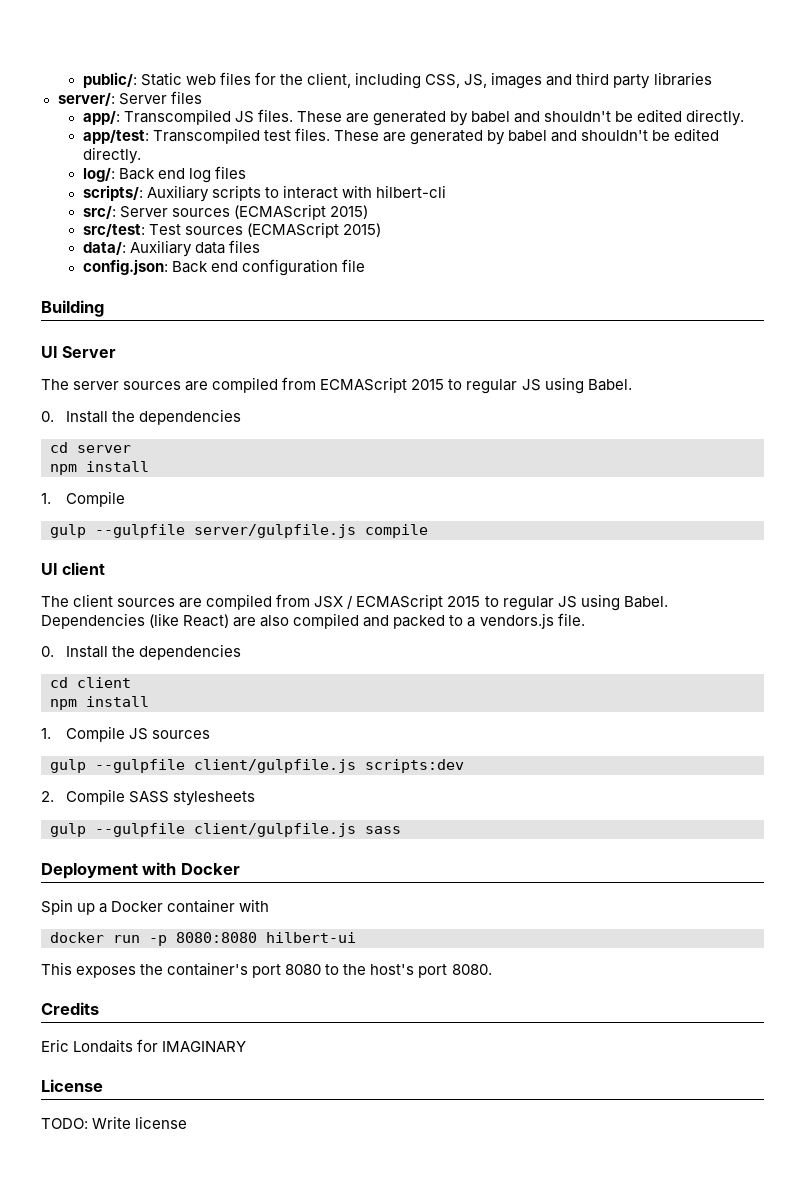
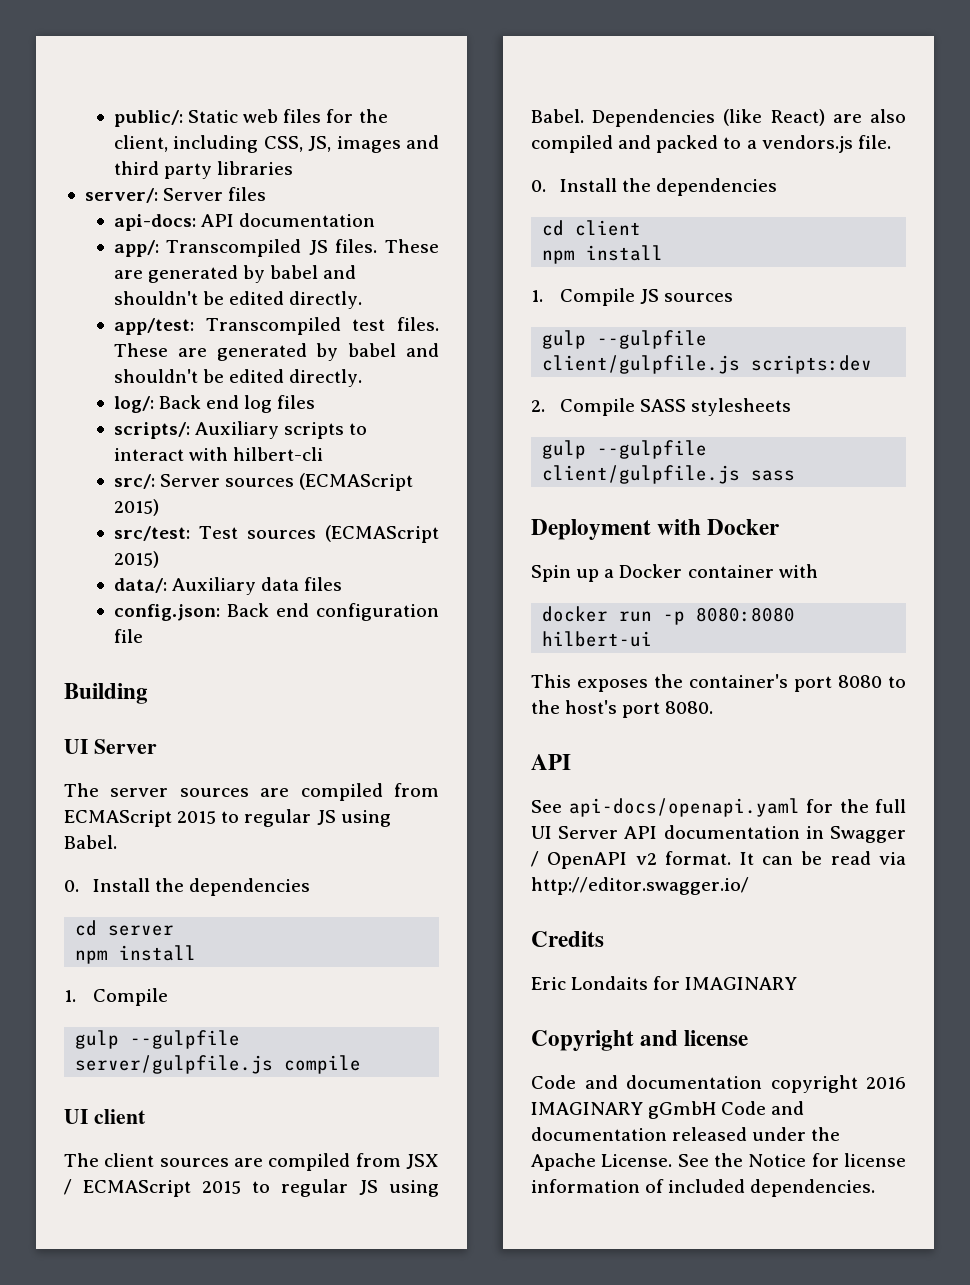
(202, 97) none -> [113,213,376,231] // api-docs: API documentation
(492, 969) none -> [531,754,571,770] [531,798,906,817] [531,825,906,843] [531,851,906,869] [531,877,749,895] // API // See api-docs/openapi.yaml for the full UI Server API documentation in Swagger / OpenAPI v2 format. It can be read via http://editor.swagger.io/
[41,1079,103,1092] [41,1116,188,1129] License // TODO: Write license -> [531,1030,749,1051] [531,1075,906,1093] [531,1101,805,1119] [531,1127,841,1141] [531,1153,906,1171] [531,1179,876,1197] Copyright and license // Code and documentation copyright 2016 IMAGINARY gGmbH Code and documentation released under the Apache License. See the Notice for license information of included dependencies.

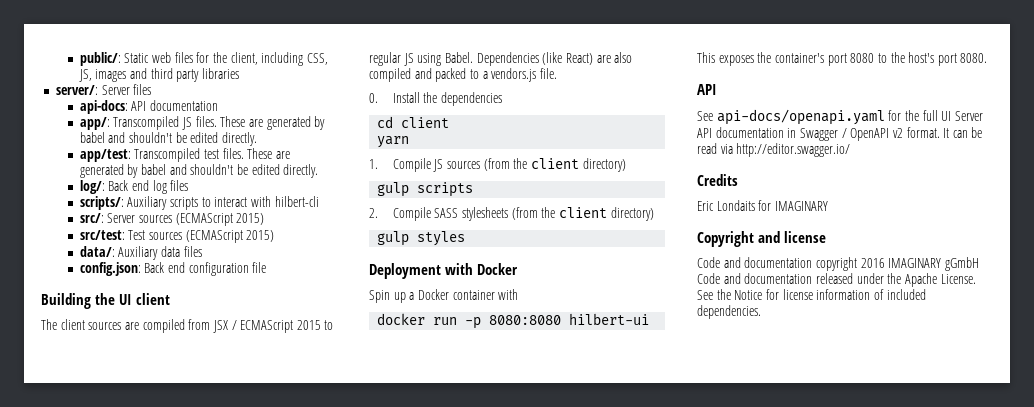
[64,739,157,754] [64,783,439,801] [64,809,391,827] [64,835,117,849] [64,878,311,896] [75,920,175,936] [75,945,197,964] [64,988,169,1006] [75,1030,241,1049] [75,1055,362,1074] // UI Server // The server sources are compiled from ECMAScript 2015 to regular JS using Babel. // 0. Install the dependencies // cd server // npm install // 1. Compile // gulp --gulpfile server/gulpfile.js compile // -> [95,293,116,305] the
[542,245,664,264] npm install -> [377,136,410,148] yarn
[542,330,708,349] [542,355,873,374] [531,398,792,416] [542,440,708,459] [542,465,796,484] // gulp --gulpfile client/gulpfile.js scripts:dev // 2. Compile SASS stylesheets // gulp --gulpfile client/gulpfile.js sass -> [483,158,626,172] [377,182,474,197] [369,207,654,221] [377,231,466,246] (from the client directory) // gulp scripts // 2. Compile SASS stylesheets (from the client directory) // gulp styles

